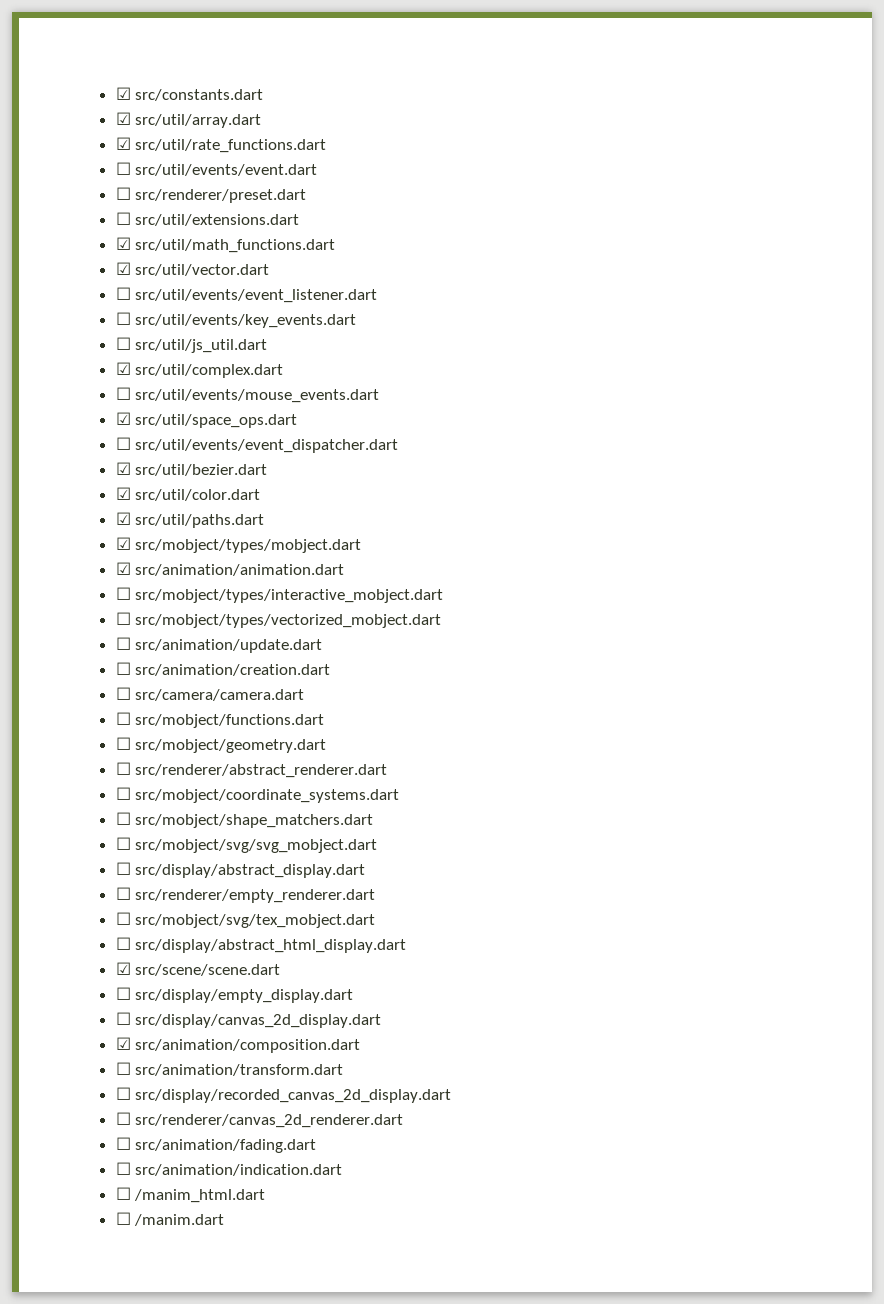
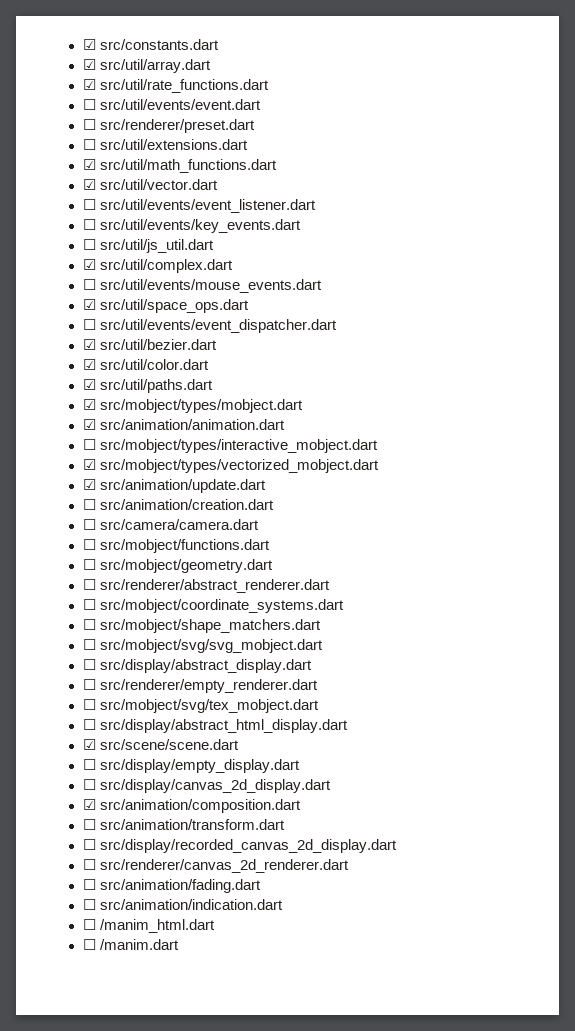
[115,612,131,625] ☐ -> [82,459,96,470] ☑
[115,637,131,650] ☐ -> [82,479,96,490] ☑

